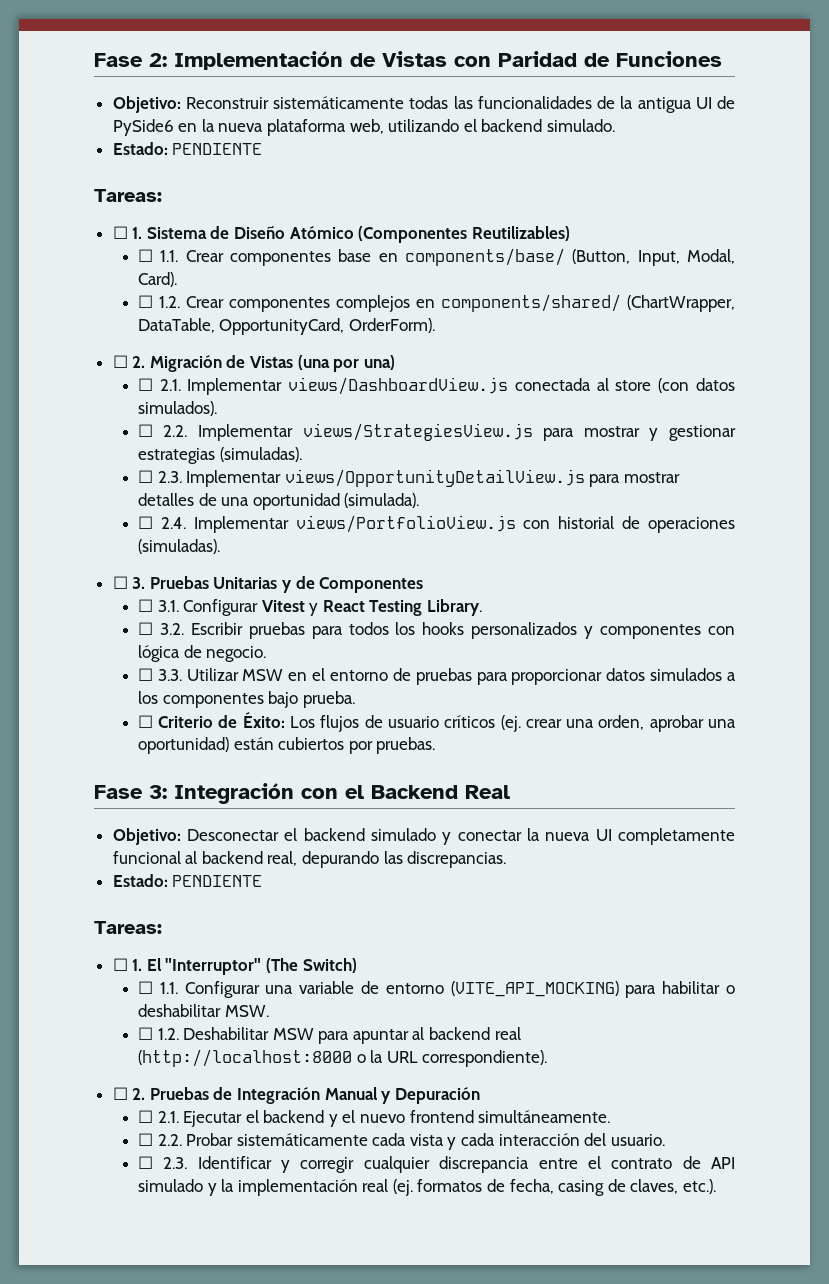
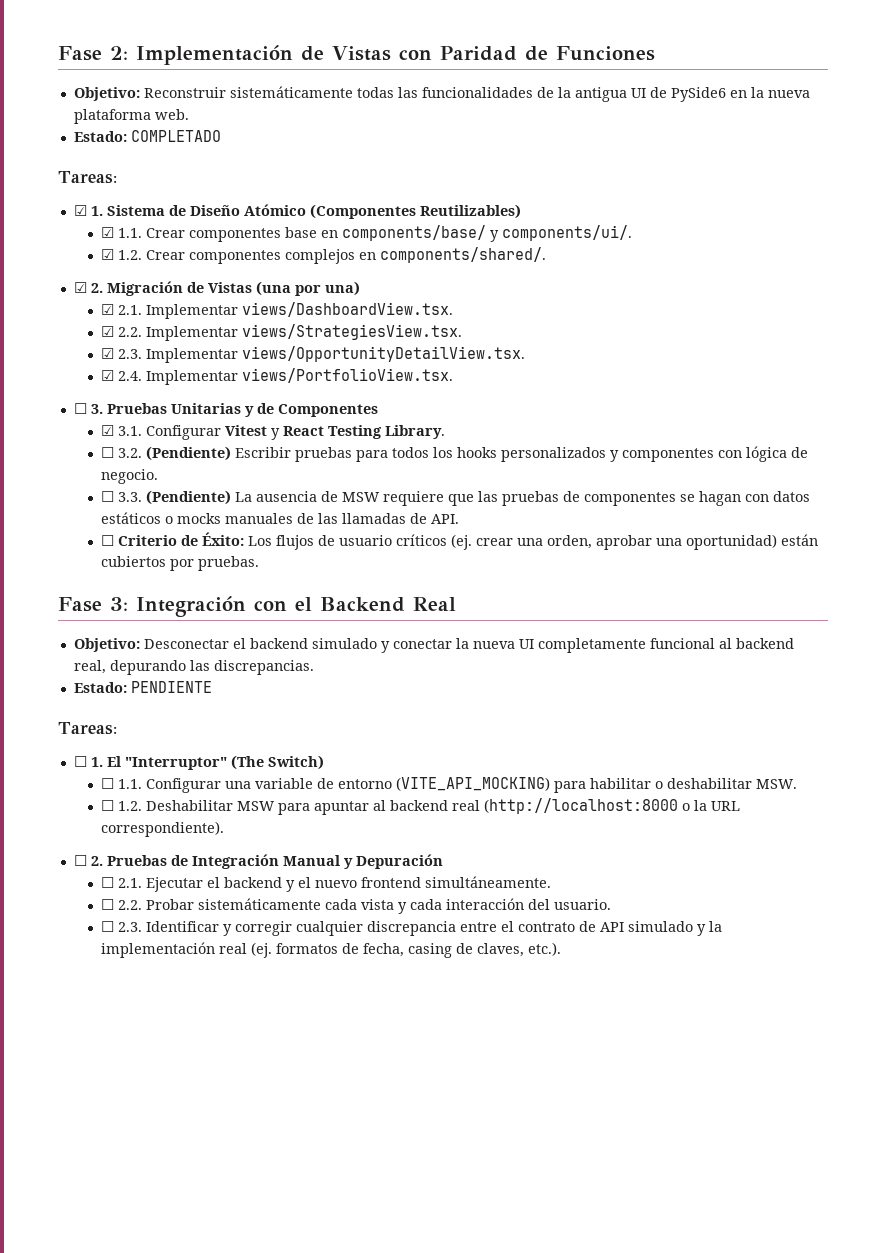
[349,119,616,134] [112,142,263,155] [94,189,162,202] [112,226,128,239] web, utilizando el backend simulado. // Estado: PENDIENTE // Tareas: // ☐ -> [154,109,189,120] [73,130,221,142] [58,171,117,184] [73,205,87,216] web. // Estado: COMPLETADO // Tareas: // ☑
[137,249,153,262] ☐ -> [101,227,115,238] ☑
[572,249,735,266] [137,272,177,287] [137,295,153,308] (Button, Input, Modal, Card). // ☐ -> [490,225,633,242] [101,249,115,260] y components/ui/. // ☑
[440,294,735,312] [137,318,436,335] [112,355,128,368] components/shared/ (ChartWrapper, DataTable, OpportunityCard, OrderForm). // ☐ -> [380,247,547,263] [73,282,87,293] components/shared/. // ☑
[137,378,153,391] ☐ -> [101,304,115,315] ☑
[288,377,735,395] [137,401,217,416] [137,423,736,441] [137,447,302,464] [137,469,680,487] [137,493,420,510] [137,515,735,533] [137,539,220,554] views/DashboardView.js conectada al store (con datos simulados). // ☐ 2.2. Implementar views/StrategiesView.js para mostrar y gestionar estrategias (simuladas). // ☐ 2.3. Implementar views/OpportunityDetailView.js para mostrar detalles de una oportunidad (simulada). // ☐ 2.4. Implementar views/PortfolioView.js con historial de operaciones (simuladas). -> [242,302,454,317] [101,324,463,341] [101,346,526,363] [101,368,454,385] views/DashboardView.tsx. // ☑ 2.2. Implementar views/StrategiesView.tsx. // ☑ 2.3. Implementar views/OpportunityDetailView.tsx. // ☑ 2.4. Implementar views/PortfolioView.tsx.
[137,599,153,612] ☐ -> [101,425,115,436] ☑
(184, 629) none -> [146,446,232,461] (Pendiente)
[186,668,736,685] [137,691,355,708] Utilizar MSW en el entorno de pruebas para proporcionar datos simulados a los componentes bajo prueba. -> [146,490,811,506] [101,512,460,524] (Pendiente) La ausencia de MSW requiere que las pruebas de componentes se hagan con datos estáticos o mocks manuales de las llamadas de API.

